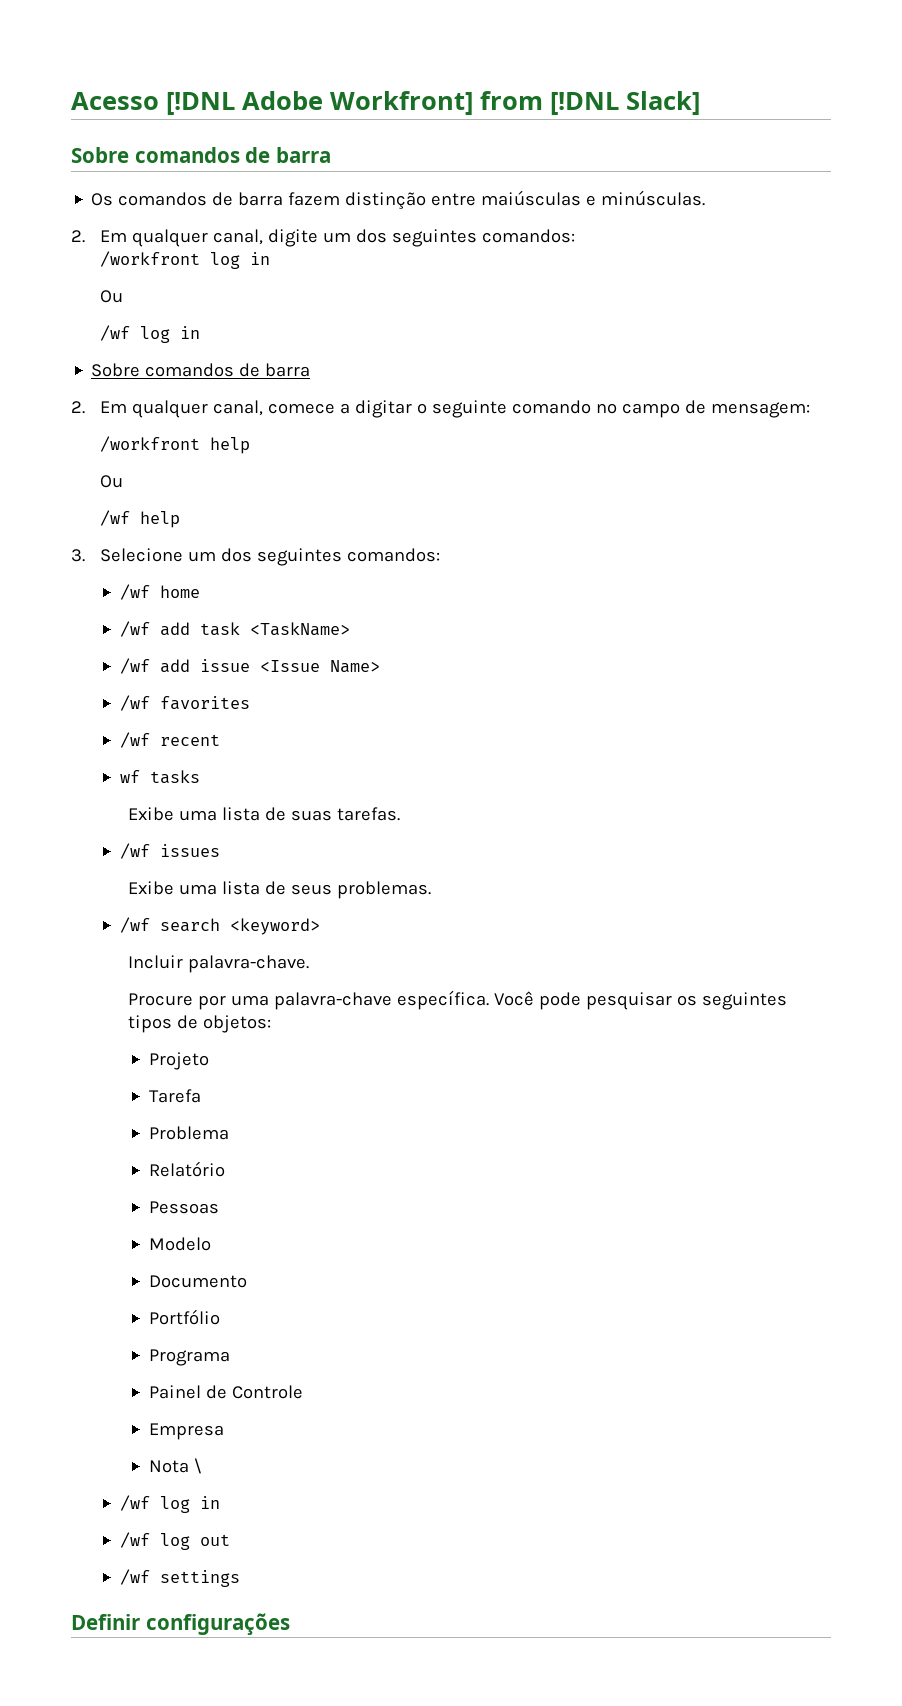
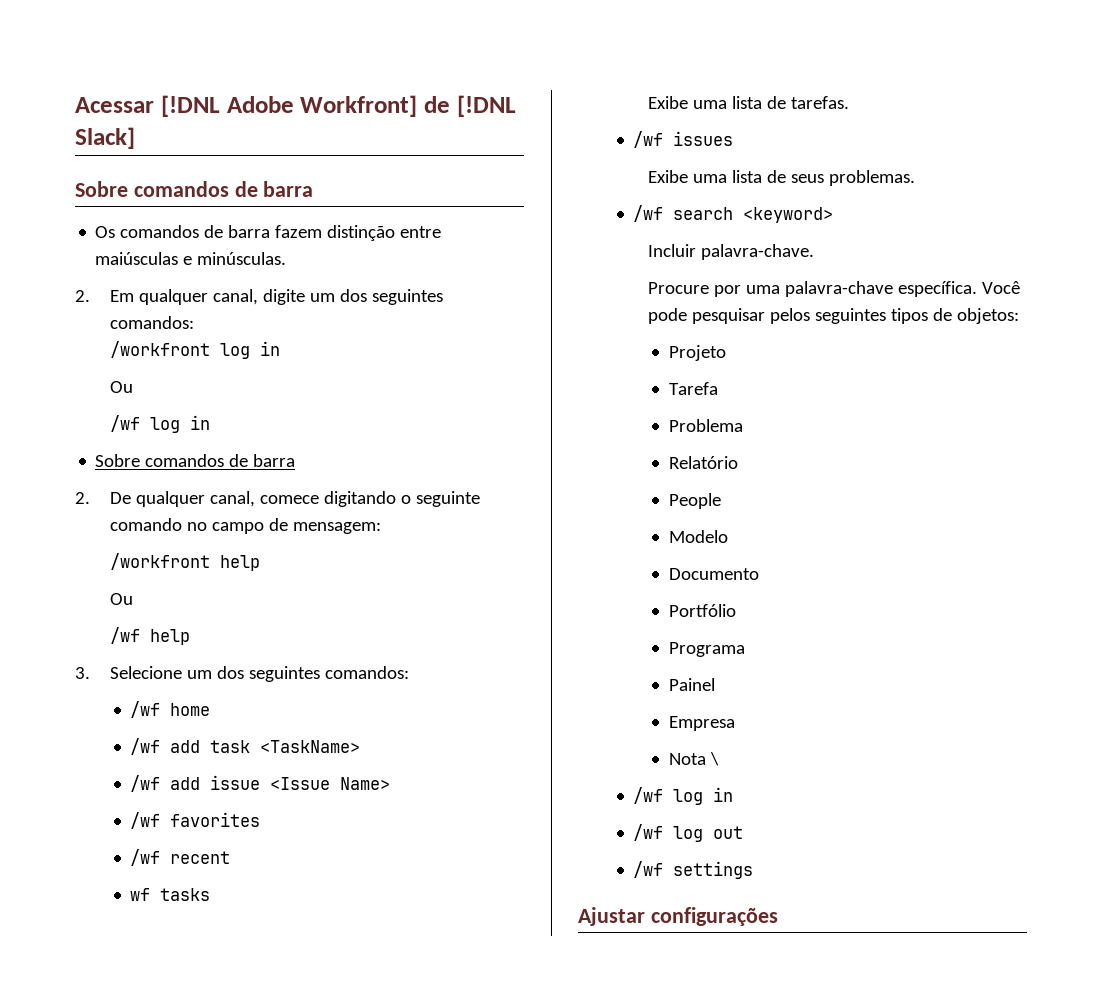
[71,92,159,110] Acesso -> [75,97,154,113] Acessar
[480,91,543,110] from -> [424,96,450,113] de
[99,401,127,413] Em -> [110,492,132,504] De
[339,400,412,418] a digitar -> [324,491,397,507] digitando
[291,810,333,821] suas -> (787, 102) none
[677,995,698,1006] os -> [770,308,811,324] pelos
[148,1201,219,1214] Pessoas -> [668,493,721,509] People
[205,1385,303,1399] de Controle -> (715, 684) none
[71,1614,140,1630] Definir -> [578,907,645,926] Ajustar

